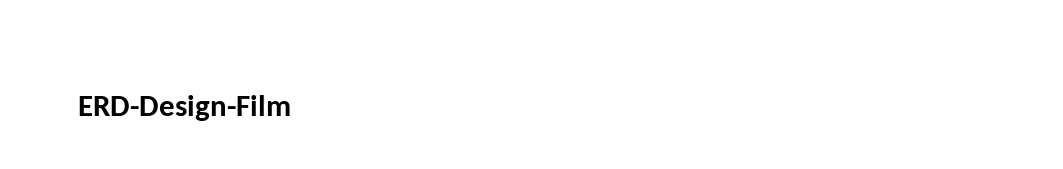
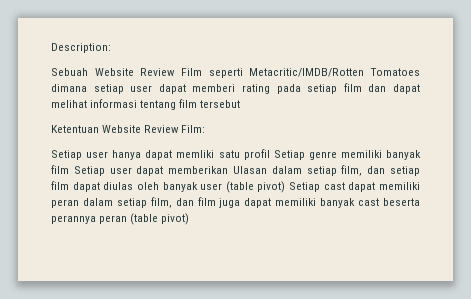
[78,95,291,121] ERD-Design-Film -> [51,43,111,53] [51,68,420,78] [51,83,421,94] [51,99,241,110] [51,125,206,133] [51,149,421,160] [51,165,421,176] [51,181,420,193] [51,197,421,208] [51,213,190,225] Description: // Sebuah Website Review Film seperti Metacritic/IMDB/Rotten Tomatoes dimana setiap user dapat memberi rating pada setiap film dan dapat melihat informasi tentang film tersebut // Ketentuan Website Review Film: // Setiap user hanya dapat memliki satu profil Setiap genre memiliki banyak film Setiap user dapat memberikan Ulasan dalam setiap film, dan setiap film dapat diulas oleh banyak user (table pivot) Setiap cast dapat memiliki peran dalam setiap film, dan film juga dapat memiliki banyak cast beserta perannya peran (table pivot)

